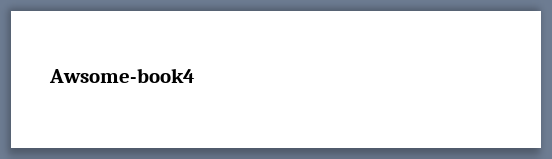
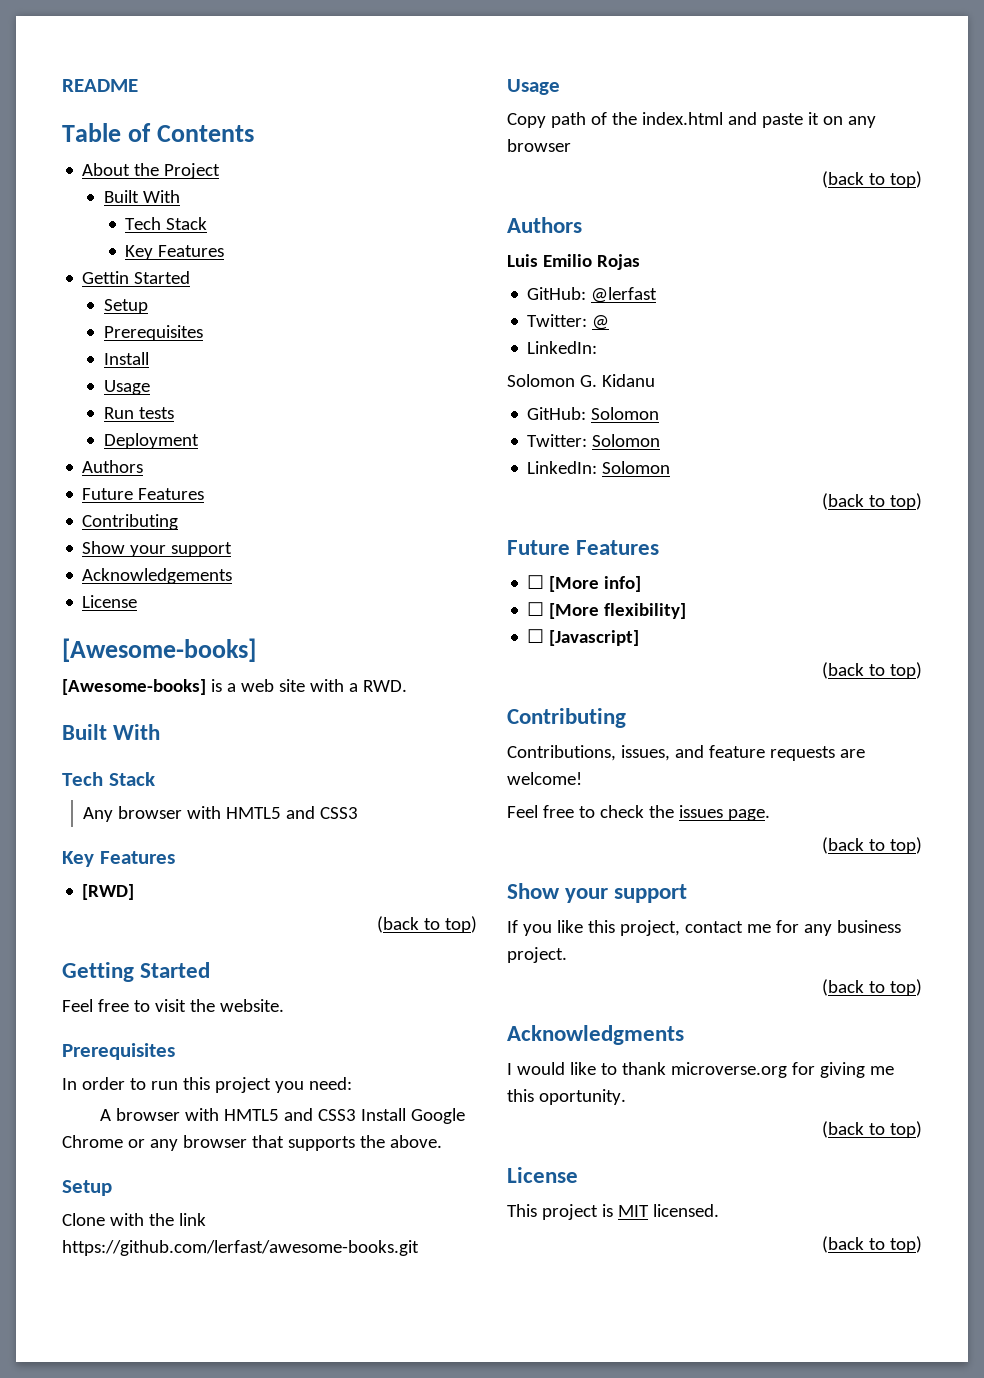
[49,68,195,83] Awsome-book4 -> [62,79,138,92] [62,123,255,142] [82,163,221,179] [103,190,180,203] [125,217,208,230] [125,245,225,260] [82,271,191,284] [103,299,148,314] [103,325,203,341] [103,352,149,365] [103,380,150,395] [103,407,174,419] [103,433,199,449] [82,460,144,473] [82,488,205,500] [82,514,179,530] [82,541,233,557] [82,568,233,584] [82,595,138,608] [62,638,256,662] [62,679,407,695] [62,724,161,740] [62,772,155,786] [83,806,359,822] [62,851,175,867] [82,884,135,900] [377,916,477,933] [62,962,211,982] [62,999,284,1012] [62,1043,175,1060] [62,1077,352,1093] [100,1108,466,1124] [62,1135,442,1151] [62,1180,112,1196] [62,1213,206,1226] [62,1240,419,1256] [507,79,560,95] [507,112,876,128] [507,139,571,152] [822,171,922,188] [507,217,582,233] [507,254,640,270] [527,287,658,303] [527,314,610,330] [527,341,598,354] [507,374,655,387] [527,407,660,420] [527,434,661,447] [527,461,671,474] [822,493,922,510] [507,540,660,555] [527,575,642,592] [527,602,687,619] [527,629,640,646] [822,662,922,679] [507,708,626,728] [507,745,865,761] [507,772,582,785] [507,805,770,821] [822,837,922,854] [507,883,688,903] [507,920,901,936] [507,947,567,963] [822,979,922,996] [507,1025,684,1045] [507,1062,894,1078] [507,1089,626,1105] [822,1121,922,1138] [507,1167,578,1183] [507,1204,719,1220] [822,1236,922,1253] README // Table of Contents // About the Project // Built With // Tech Stack // Key Features // Gettin Started // Setup // Prerequisites // Install // Usage // Run tests // Deployment // Authors // Future Features // Contributing // Show your support // Acknowledgements // License // [Awesome-books] // [Awesome-books] is a web site with a RWD. // Built With // Tech Stack // Any browser with HMTL5 and CSS3 // Key Features // [RWD] // (back to top) // Getting Started // Feel free to visit the website. // Prerequisites // In order to run this project you need: // A browser with HMTL5 and CSS3 Install Google Chrome or any browser that supports the above. // Setup // Clone with the link https://github.com/lerfast/awesome-books.git // Usage // Copy path of the index.html and paste it on any browser // (back to top) // Authors // Luis Emilio Rojas // GitHub: @lerfast // Twitter: @ // LinkedIn: // Solomon G. Kidanu // GitHub: Solomon // Twitter: Solomon // LinkedIn: Solomon // (back to top) // Future Features // ☐ [More info] // ☐ [More flexibility] // ☐ [Javascript] // (back to top) // Contributing // Contributions, issues, and feature requests are welcome! // Feel free to check the issues page. // (back to top) // Show your support // If you like this project, contact me for any business project. // (back to top) // Acknowledgments // I would like to thank microverse.org for giving me this oportunity. // (back to top) // License // This project is MIT licensed. // (back to top)

